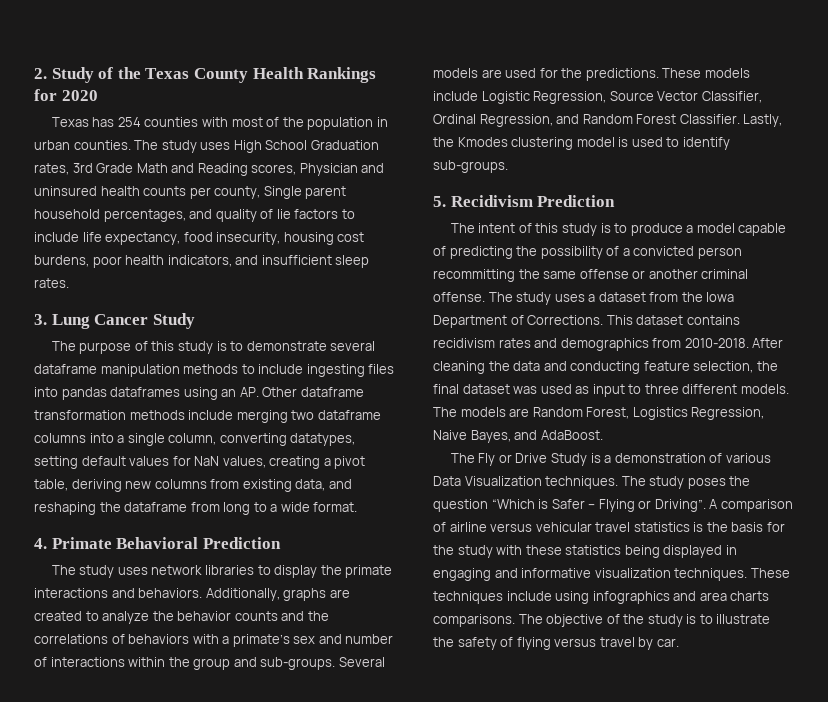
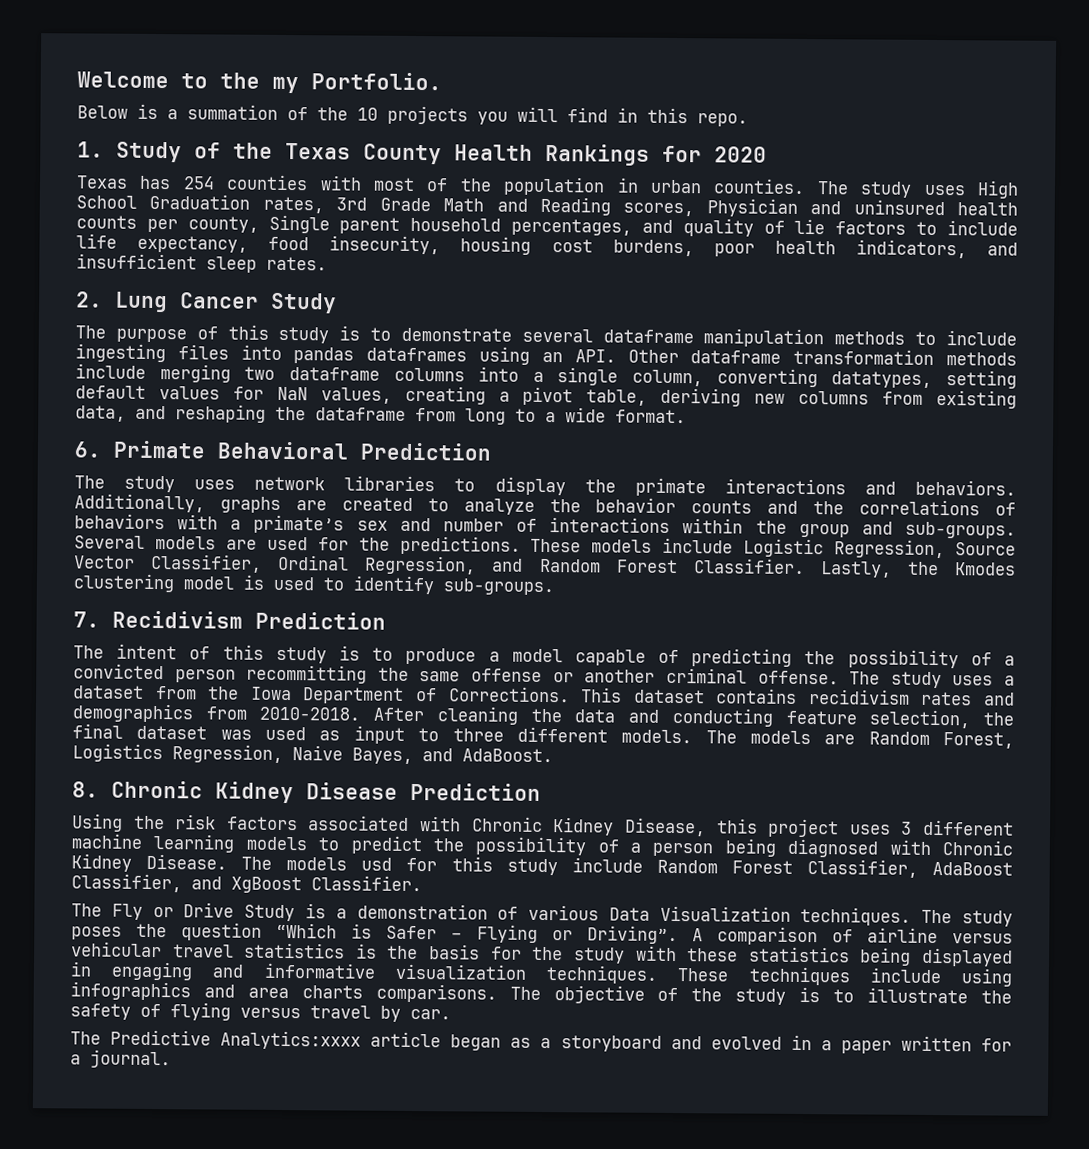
[34,68,47,79] 2. -> [77,71,442,94] [77,103,748,127] [77,141,104,158] Welcome to the my Portfolio. // Below is a summation of the 10 projects you will find in this repo. // 1.
[34,314,47,325] 3. -> [76,291,103,308] 2.
[239,387,259,397] AP. -> [574,349,616,363] API.
[34,538,47,549] 4. -> [74,441,102,458] 6.
[433,196,446,207] 5. -> [73,611,100,628] 7.
(603, 435) none -> [72,780,541,804] [72,813,1015,838] [71,833,1013,858] [71,853,1013,878] [71,873,422,894] // 8. Chronic Kidney Disease Prediction // Using the risk factors associated with Chronic Kidney Disease, this project uses 3 different machine learning models to predict the possibility of a person being diagnosed with Chronic Kidney Disease. The models usd for this study include Random Forest Classifier, AdaBoost Classifier, and XgBoost Classifier.
(679, 642) none -> [70,1029,1012,1054] [70,1049,171,1069] // The Predictive Analytics:xxxx article began as a storyboard and evolved in a paper written for a journal.

